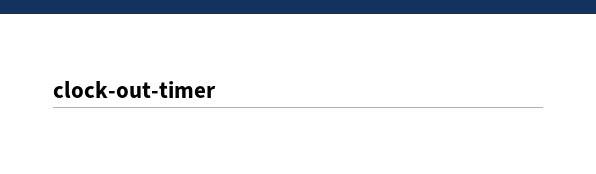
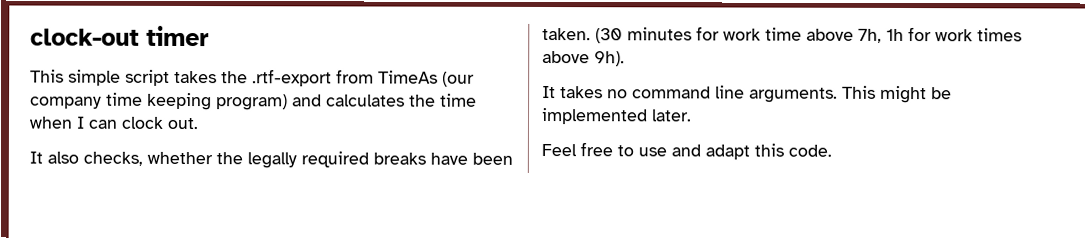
[53,81,216,98] clock-out-timer -> [30,25,209,47] [30,69,475,87] [30,92,477,111] [29,116,199,130] [29,151,513,169] [542,26,1022,44] [542,50,625,67] [542,85,952,104] [541,107,692,125] [541,142,832,160] clock-out timer // This simple script takes the .rtf-export from TimeAs (our company time keeping program) and calculates the time when I can clock out. // It also checks, whether the legally required breaks have been taken. (30 minutes for work time above 7h, 1h for work times above 9h). // It takes no command line arguments. This might be implemented later. // Feel free to use and adapt this code.

